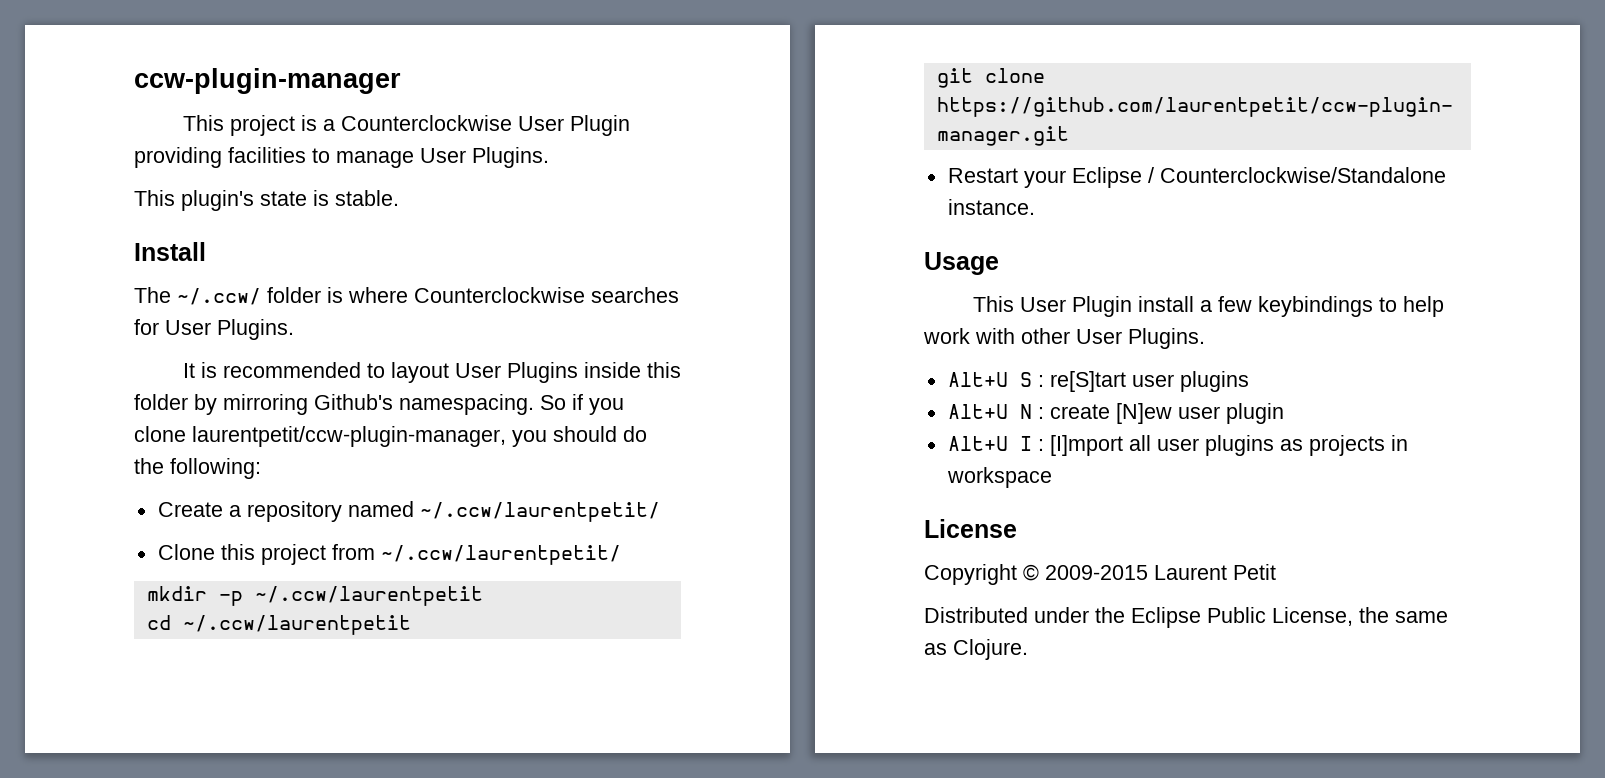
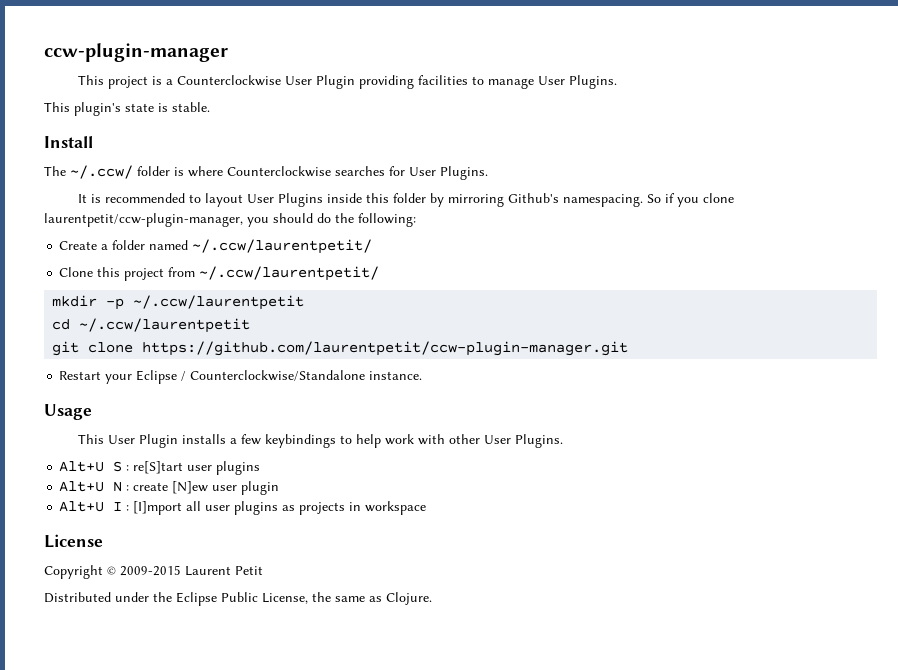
[246,501,342,522] repository -> [112,240,146,250] folder
[1137,296,1194,312] install -> [182,434,227,444] installs

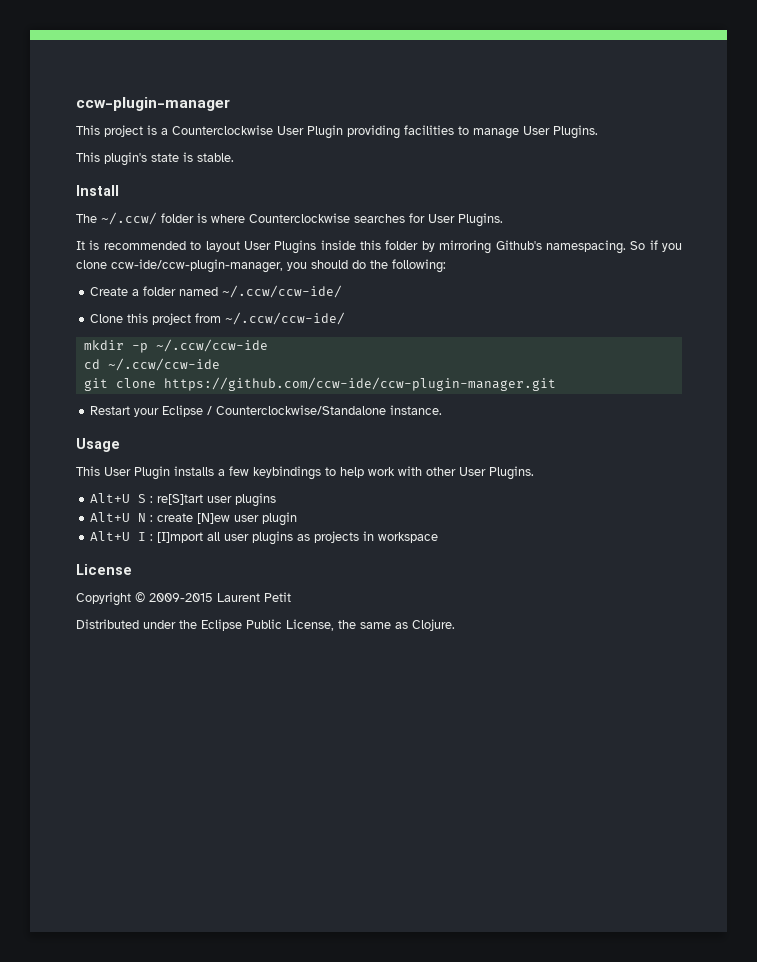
[44,213,243,227] laurentpetit/ccw-plugin-manager, -> [111,259,283,273] ccw-ide/ccw-plugin-manager,
[192,239,373,254] ~/.ccw/laurentpetit/ -> [222,285,343,298] ~/.ccw/ccw-ide/
[199,266,380,281] ~/.ccw/laurentpetit/ -> [225,312,346,325] ~/.ccw/ccw-ide/
[133,295,305,310] ~/.ccw/laurentpetit -> [155,339,268,352] ~/.ccw/ccw-ide
[79,318,251,333] ~/.ccw/laurentpetit -> [107,358,220,371] ~/.ccw/ccw-ide
[142,341,629,356] https://github.com/laurentpetit/ccw-plugin-manager.git -> [163,377,556,391] https://github.com/ccw-ide/ccw-plugin-manager.git

